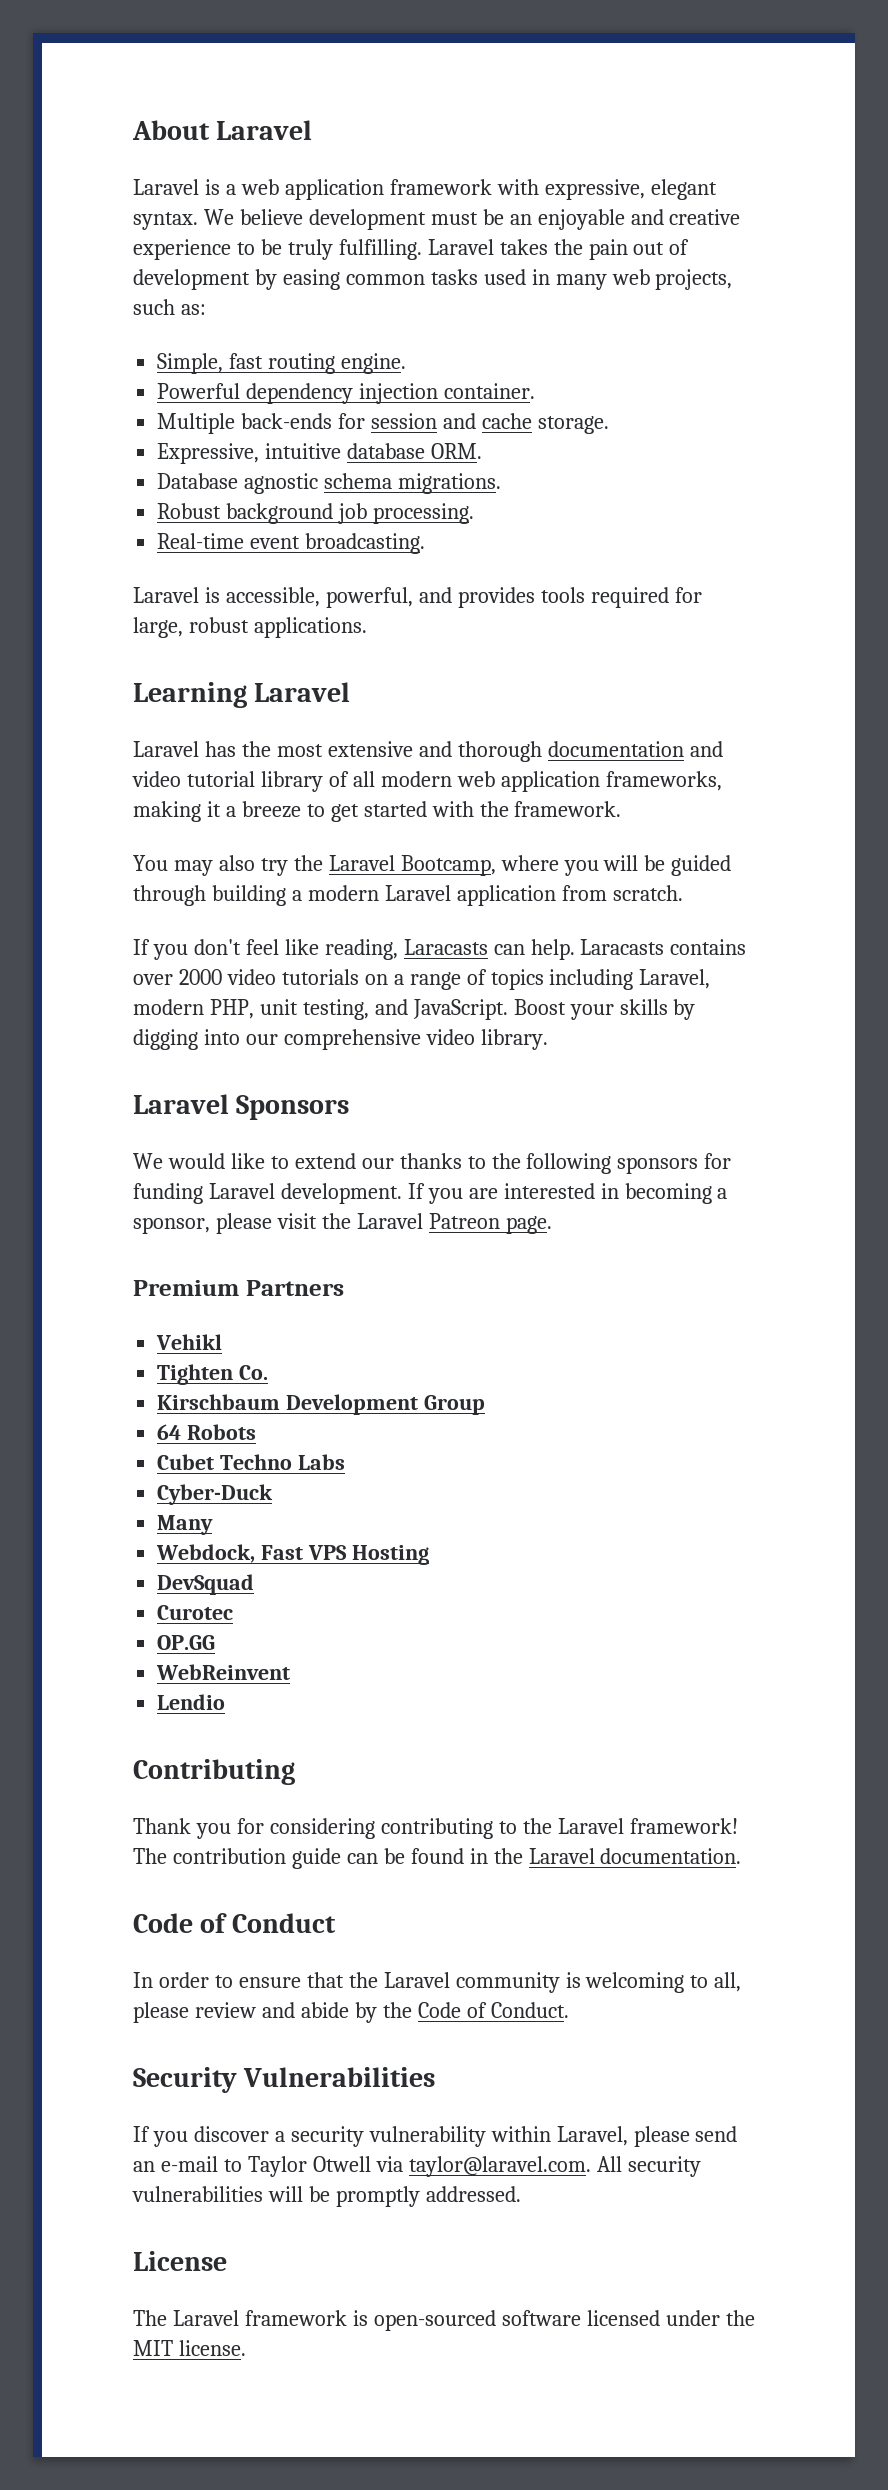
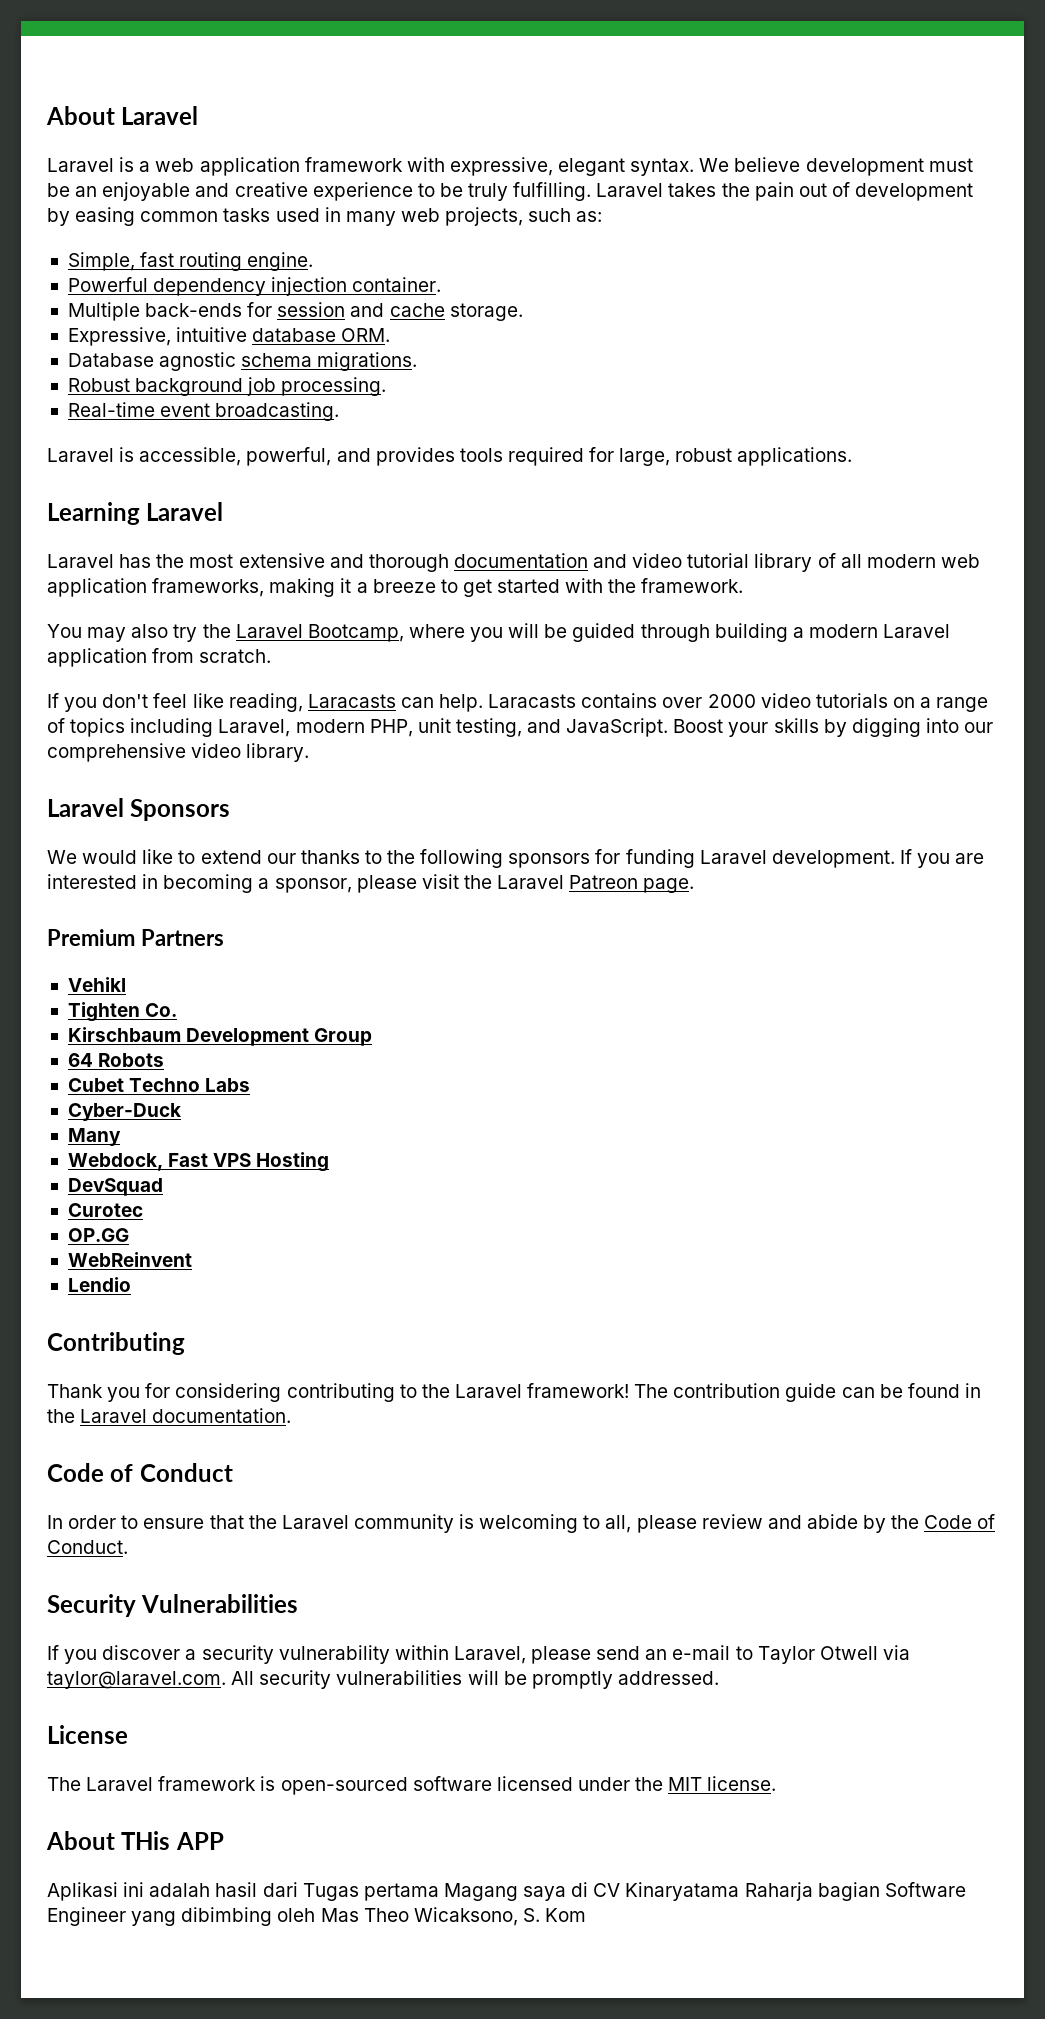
(246, 2348) none -> [46,1831,224,1850] [47,1882,966,1901] [47,1907,587,1926] // About THis APP // Aplikasi ini adalah hasil dari Tugas pertama Magang saya di CV Kinaryatama Raharja bagian Software Engineer yang dibimbing oleh Mas Theo Wicaksono, S. Kom

